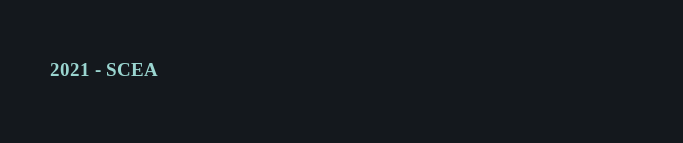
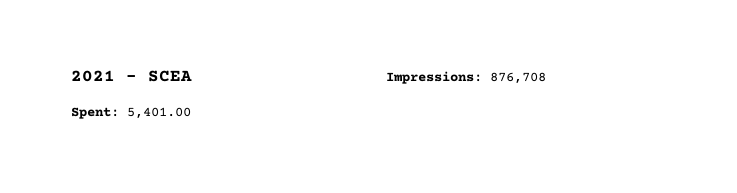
(159, 69) none -> [71,107,191,119] [386,71,546,84] // Spent: 5,401.00 // Impressions: 876,708

